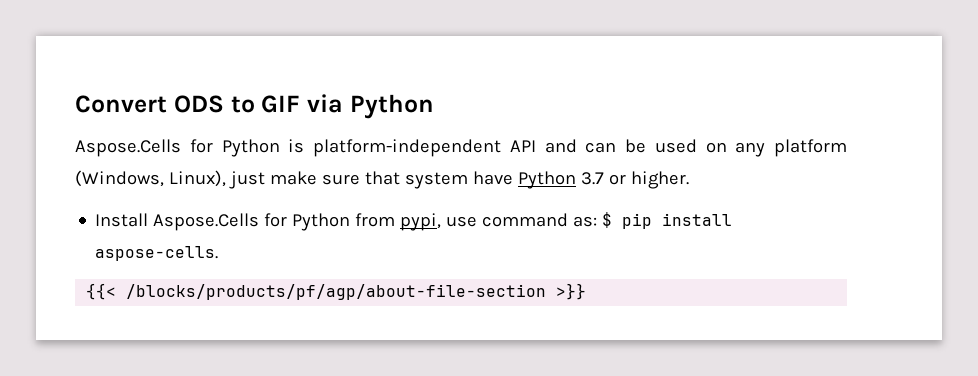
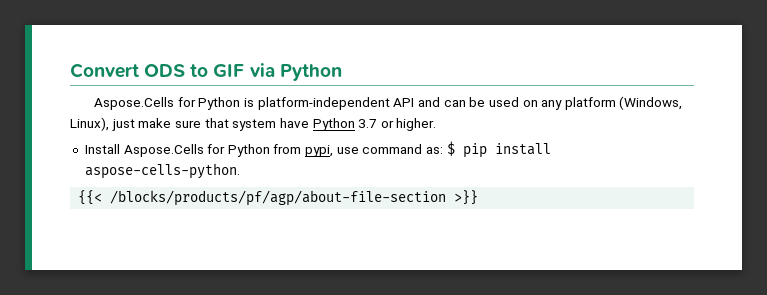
[95,246,219,261] aspose-cells. -> [84,163,240,179] aspose-cells-python.

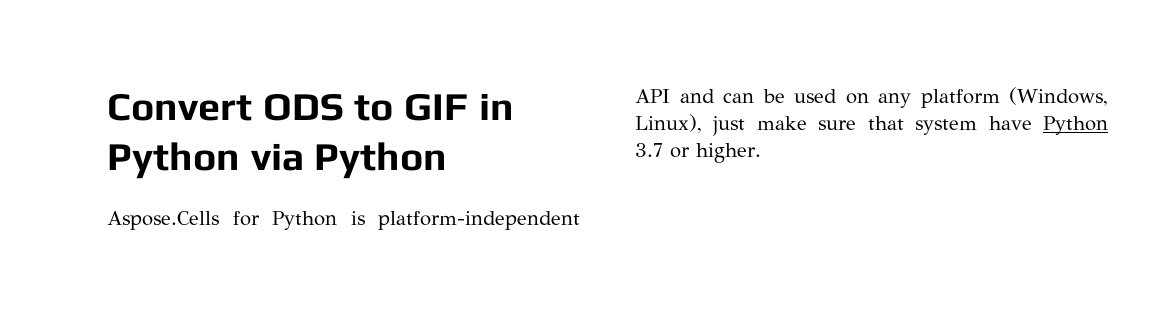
(245, 70) none -> [478,93,514,120] [107,142,240,179] in Python
[84,141,551,158] [84,163,240,179] [78,190,479,206] // Install Aspose.Cells for Python from pypi, use command as: $ pip install aspose-cells-python. // {{< /blocks/products/pf/agp/about-file-section >}} -> (761, 153) none

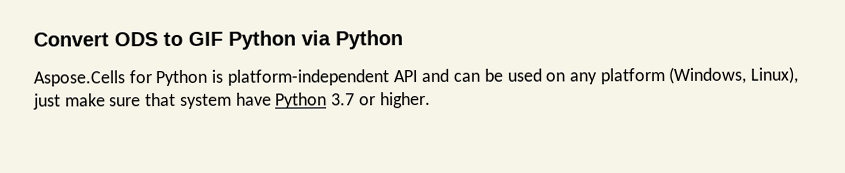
[478,93,514,120] in -> (223, 38) none

